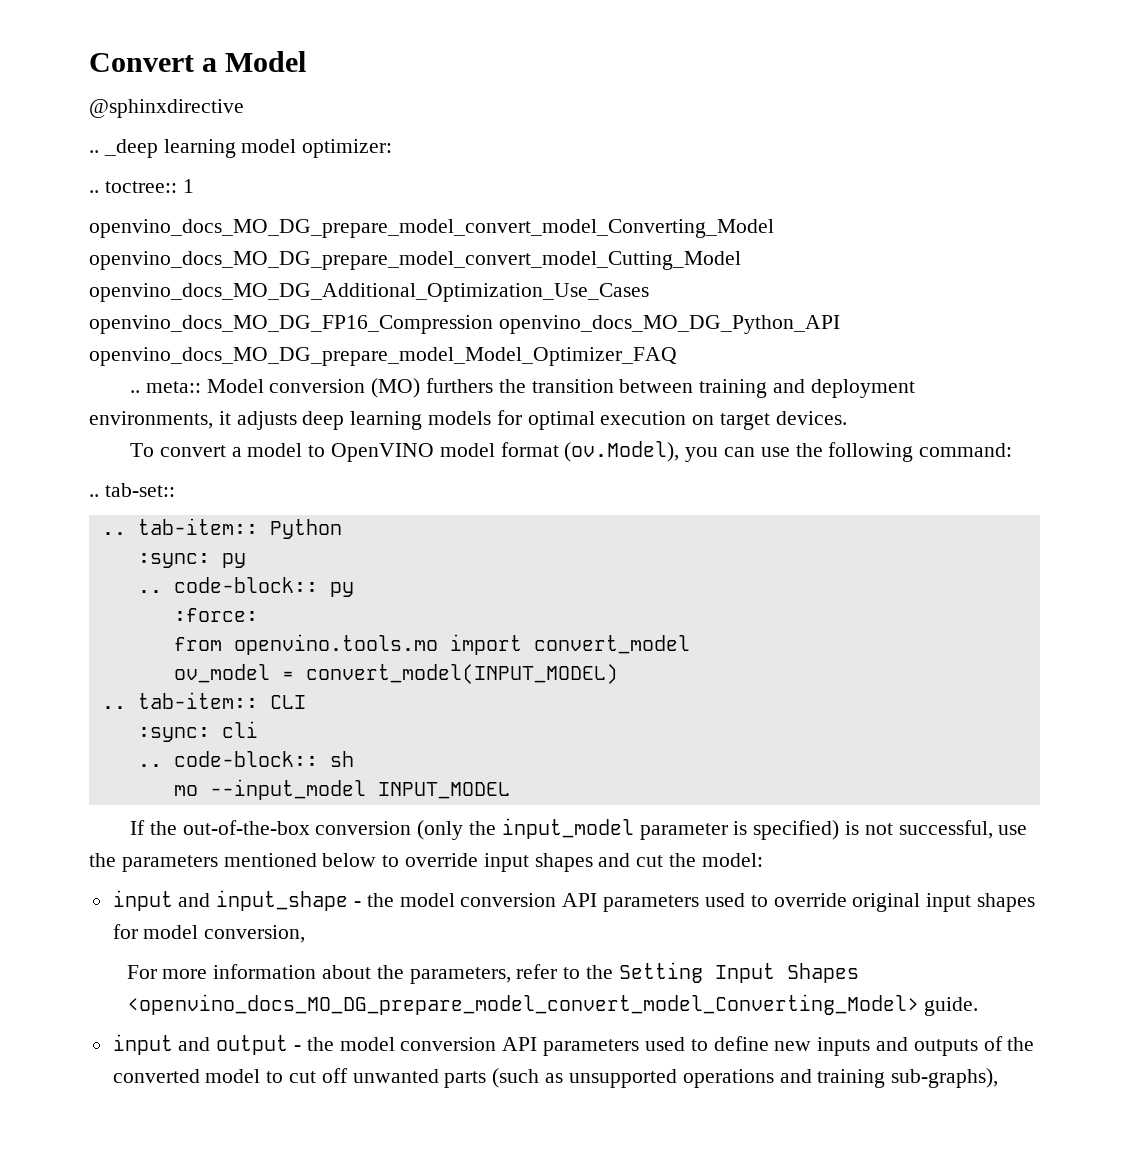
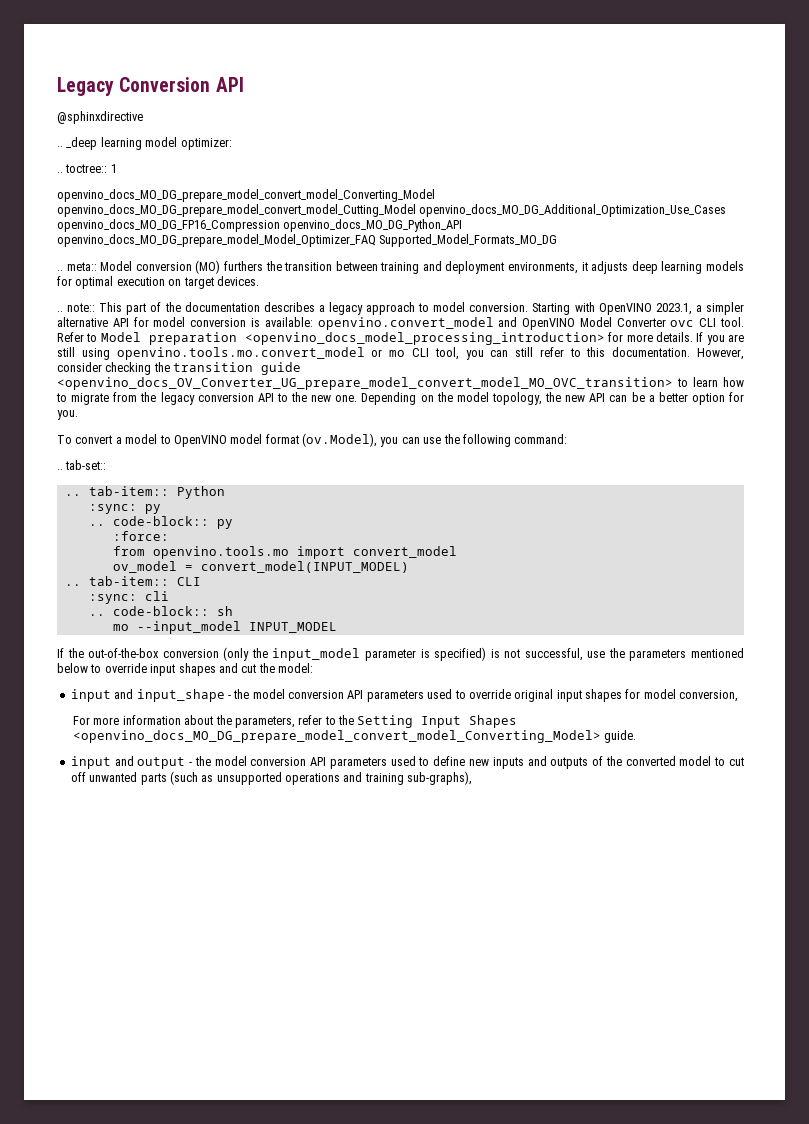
[89,51,307,72] Convert a Model -> [57,77,244,96] Legacy Conversion API
(677, 356) none -> [379,234,558,247] Supported_Model_Formats_MO_DG
(847, 418) none -> [57,302,744,315] [57,317,745,330] [57,332,744,345] [57,347,745,360] [57,362,302,375] [57,377,744,390] [56,392,744,405] [57,410,78,420] // .. note:: This part of the documentation describes a legacy approach to model conversion. Starting with OpenVINO 2023.1, a simpler alternative API for model conversion is available: openvino.convert_model and OpenVINO Model Converter ovc CLI tool. Refer to Model preparation <openvino_docs_model_processing_introduction> for more details. If you are still using openvino.tools.mo.convert_model or mo CLI tool, you can still refer to this documentation. However, consider checking the transition guide <openvino_docs_OV_Converter_UG_prepare_model_convert_model_MO_OVC_transition> to learn how to migrate from the legacy conversion API to the new one. Depending on the model topology, the new API can be a better option for you.

